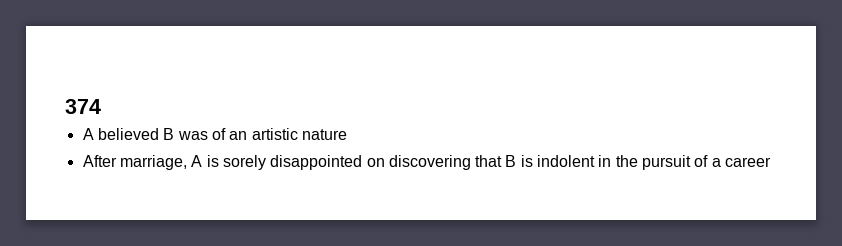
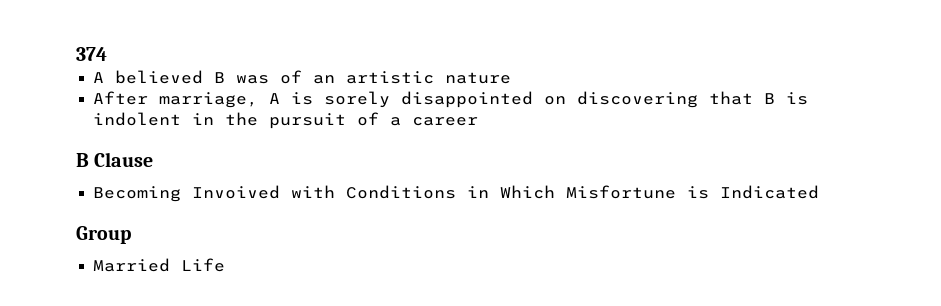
(772, 162) none -> [76,152,154,167] [93,185,820,202] [76,226,131,244] [93,258,226,272] // B Clause // Becoming Invoived with Conditions in Which Misfortune is Indicated // Group // Married Life

